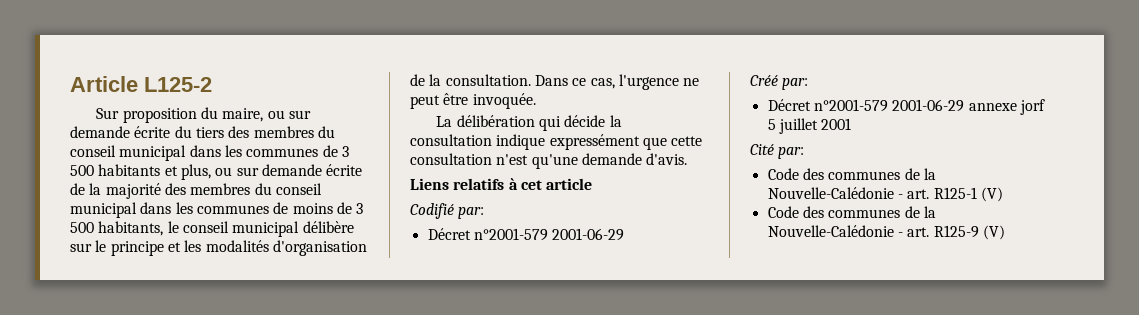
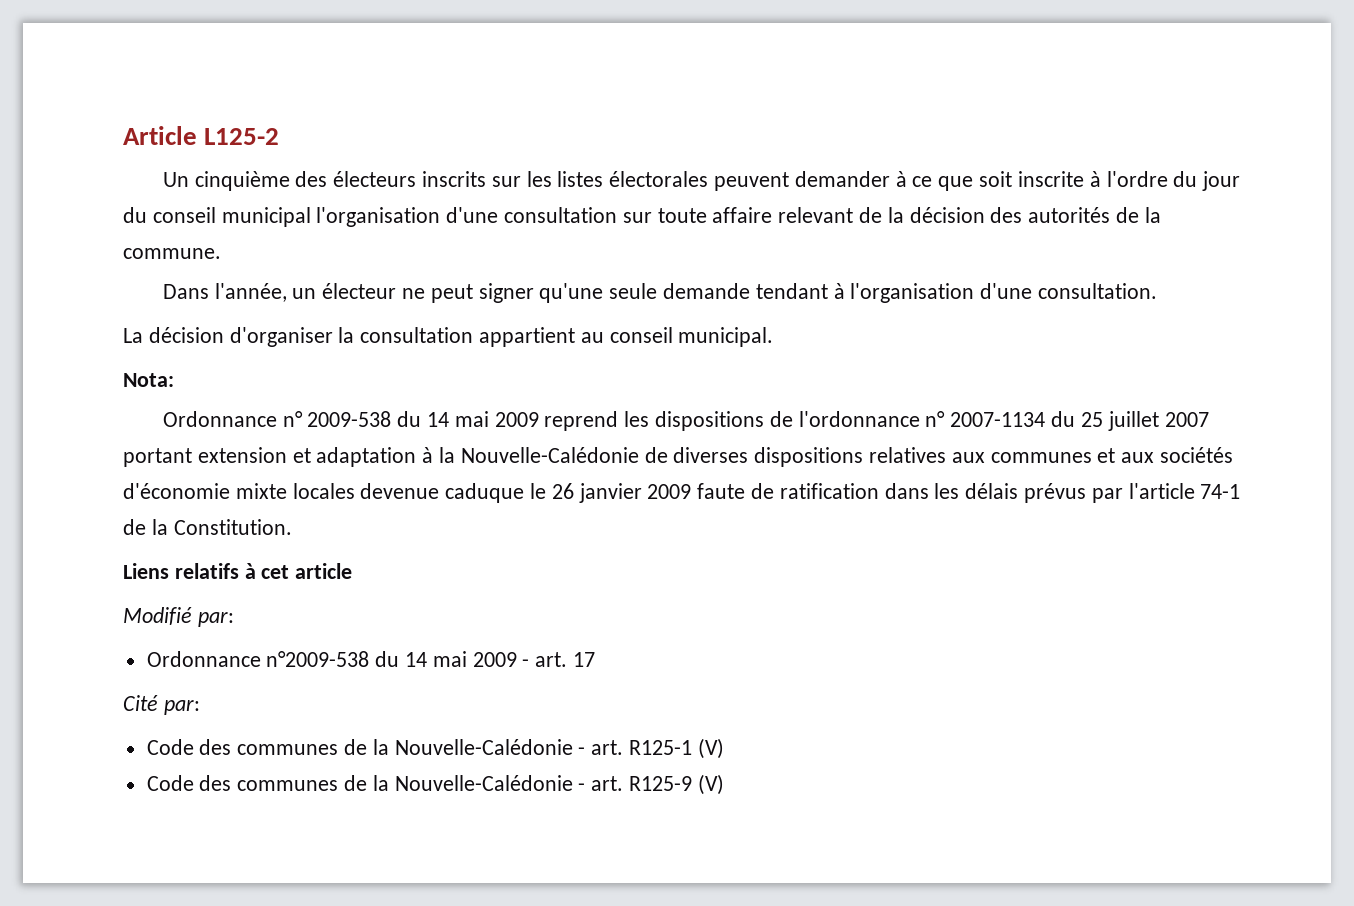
[96,107,311,123] [70,126,335,138] [70,145,349,161] [70,164,363,180] [70,183,322,199] [70,202,364,218] [70,221,354,237] [70,240,367,256] [410,74,700,90] [410,93,536,109] [436,115,622,131] [410,134,703,150] [410,153,688,169] Sur proposition du maire, ou sur demande écrite du tiers des membres du conseil municipal dans les communes de 3 500 habitants et plus, ou sur demande écrite de la majorité des membres du conseil municipal dans les communes de moins de 3 500 habitants, le conseil municipal délibère sur le principe et les modalités d'organisation de la consultation. Dans ce cas, l'urgence ne peut être invoquée. // La délibération qui décide la consultation indique expressément que cette consultation n'est qu'une demande d'avis. -> [162,171,1241,191] [123,207,1161,227] [123,248,221,259] [162,283,1158,303] [123,327,774,347] [123,373,174,387] [162,411,1209,431] [123,447,1234,467] [123,483,1241,503] [123,519,292,535] Un cinquième des électeurs inscrits sur les listes électorales peuvent demander à ce que soit inscrite à l'ordre du jour du conseil municipal l'organisation d'une consultation sur toute affaire relevant de la décision des autorités de la commune. // Dans l'année, un électeur ne peut signer qu'une seule demande tendant à l'organisation d'une consultation. // La décision d'organiser la consultation appartient au conseil municipal. // Nota: // Ordonnance n° 2009-538 du 14 mai 2009 reprend les dispositions de l'ordonnance n° 2007-1134 du 25 juillet 2007 portant extension et adaptation à la Nouvelle-Calédonie de diverses dispositions relatives aux communes et aux sociétés d'économie mixte locales devenue caduque le 26 janvier 2009 faute de ratification dans les délais prévus par l'article 74-1 de la Constitution.
[410,203,485,219] [427,228,625,241] [750,75,809,90] [767,99,1045,115] [767,118,852,134] Codifié par: // Décret n°2001-579 2001-06-29 // Créé par: // Décret n°2001-579 2001-06-29 annexe jorf 5 juillet 2001 -> [123,607,234,627] [146,651,596,667] Modifié par: // Ordonnance n°2009-538 du 14 mai 2009 - art. 17

